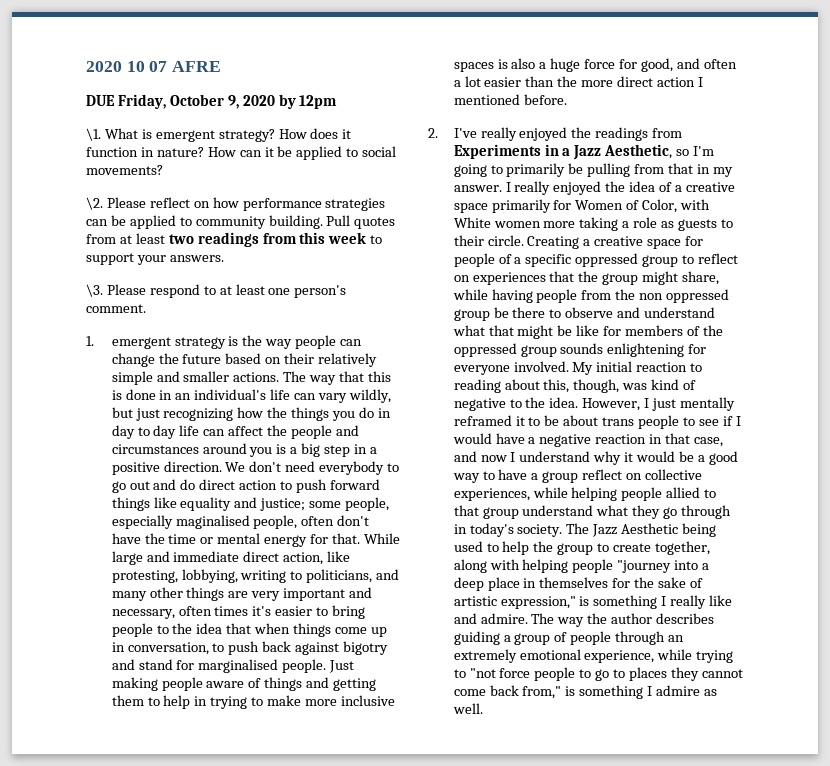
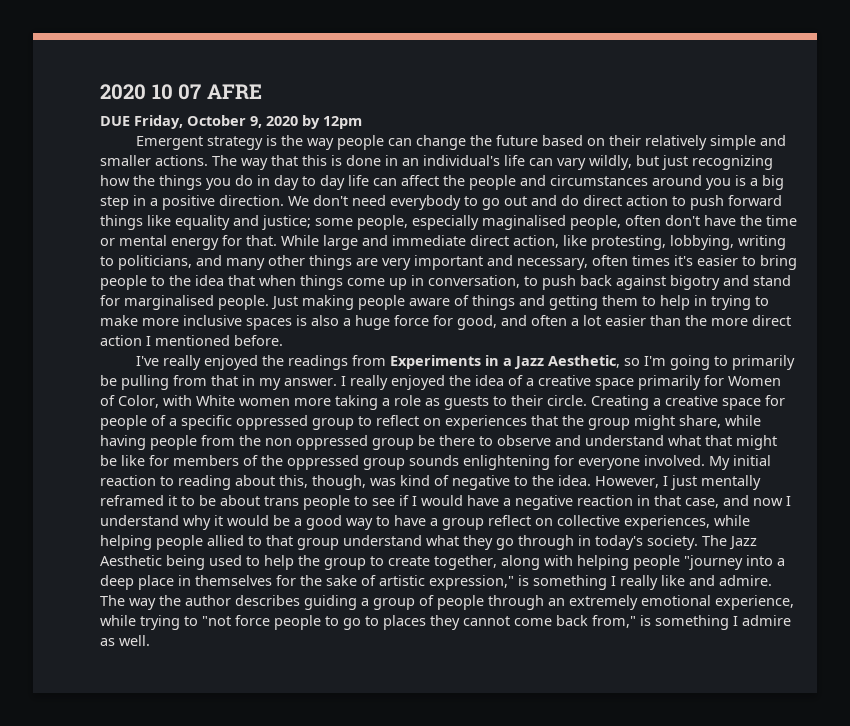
[86,128,352,142] [86,146,397,160] [86,165,163,175] [86,197,386,211] [86,215,396,229] [86,232,383,247] [86,253,224,265] [86,284,347,298] [86,304,146,313] [86,336,171,349] \1. What is emergent strategy? How does it function in nature? How can it be applied to social movements? // \2. Please reflect on how performance strategies can be applied to community building. Pull quotes from at least two readings from this week to support your answers. // \3. Please respond to at least one person's comment. // 1. emergent -> [136,136,204,150] Emergent
[428,128,438,138] 2. -> (283, 340) none

